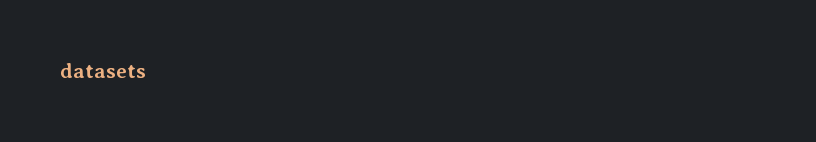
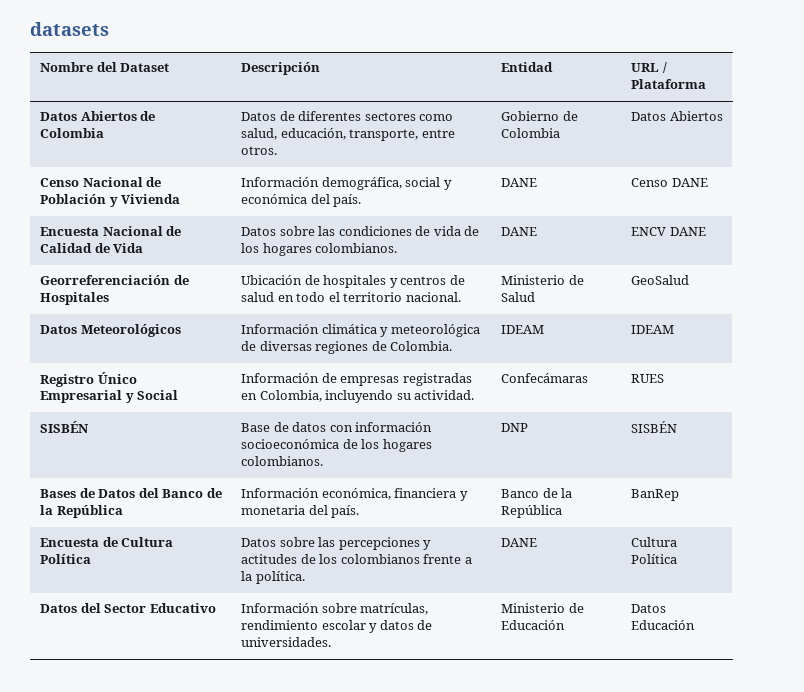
(146, 70) none -> [40,62,170,72] [241,62,321,75] [501,62,554,72] [631,62,667,73] [631,79,707,89] [40,111,156,121] [40,128,105,138] [241,111,454,121] [241,128,455,141] [241,146,278,155] [501,111,578,121] [501,128,561,138] [631,111,723,121] [40,177,162,187] [40,194,181,207] [241,177,452,190] [241,194,362,207] [501,178,538,187] [631,178,708,187] [40,226,182,236] [40,243,144,253] [241,226,480,236] [241,243,398,256] [501,227,538,236] [631,227,706,236] [40,275,189,285] [40,292,110,305] [241,275,465,288] [241,292,461,302] [501,275,584,285] [501,292,536,302] [631,275,690,285] [40,324,181,337] [241,324,480,337] [241,341,453,354] [501,325,545,334] [631,325,675,334] [40,372,137,387] [40,390,179,403] [241,373,472,386] [241,390,475,403] [501,373,589,383] [631,374,665,383] [40,421,90,433] [241,422,433,432] [241,439,432,452] [241,456,324,466] [501,423,529,432] [631,421,678,433] [40,488,222,498] [40,505,123,518] [241,488,468,501] [241,505,360,518] [501,488,573,498] [501,505,563,518] [631,489,680,501] [40,537,174,547] [40,554,92,564] [241,537,432,550] [241,554,472,564] [241,571,305,584] [501,538,538,547] [631,537,678,547] [631,554,678,564] [40,603,216,613] [241,603,429,615] [241,620,433,633] [241,637,332,647] [501,603,584,613] [501,620,566,630] [631,604,667,613] [631,620,696,630] // Nombre del Dataset | Descripción | Entidad | URL / Plataforma // Datos Abiertos de Colombia | Datos de diferentes sectores como salud, educación, transporte, entre otros. | Gobierno de Colombia | Datos Abiertos // Censo Nacional de Población y Vivienda | Información demográfica, social y económica del país. | DANE | Censo DANE // Encuesta Nacional de Calidad de Vida | Datos sobre las condiciones de vida de los hogares colombianos. | DANE | ENCV DANE // Georreferenciación de Hospitales | Ubicación de hospitales y centros de salud en todo el territorio nacional. | Ministerio de Salud | GeoSalud // Datos Meteorológicos | Información climática y meteorológica de diversas regiones de Colombia. | IDEAM | IDEAM // Registro Único Empresarial y Social | Información de empresas registradas en Colombia, incluyendo su actividad. | Confecámaras | RUES // SISBÉN | Base de datos con información socioeconómica de los hogares colombianos. | DNP | SISBÉN // Bases de Datos del Banco de la República | Información económica, financiera y monetaria del país. | Banco de la República | BanRep // Encuesta de Cultura Política | Datos sobre las percepciones y actitudes de los colombianos frente a la política. | DANE | Cultura Política // Datos del Sector Educativo | Información sobre matrículas, rendimiento escolar y datos de universidades. | Ministerio de Educación | Datos Educación

